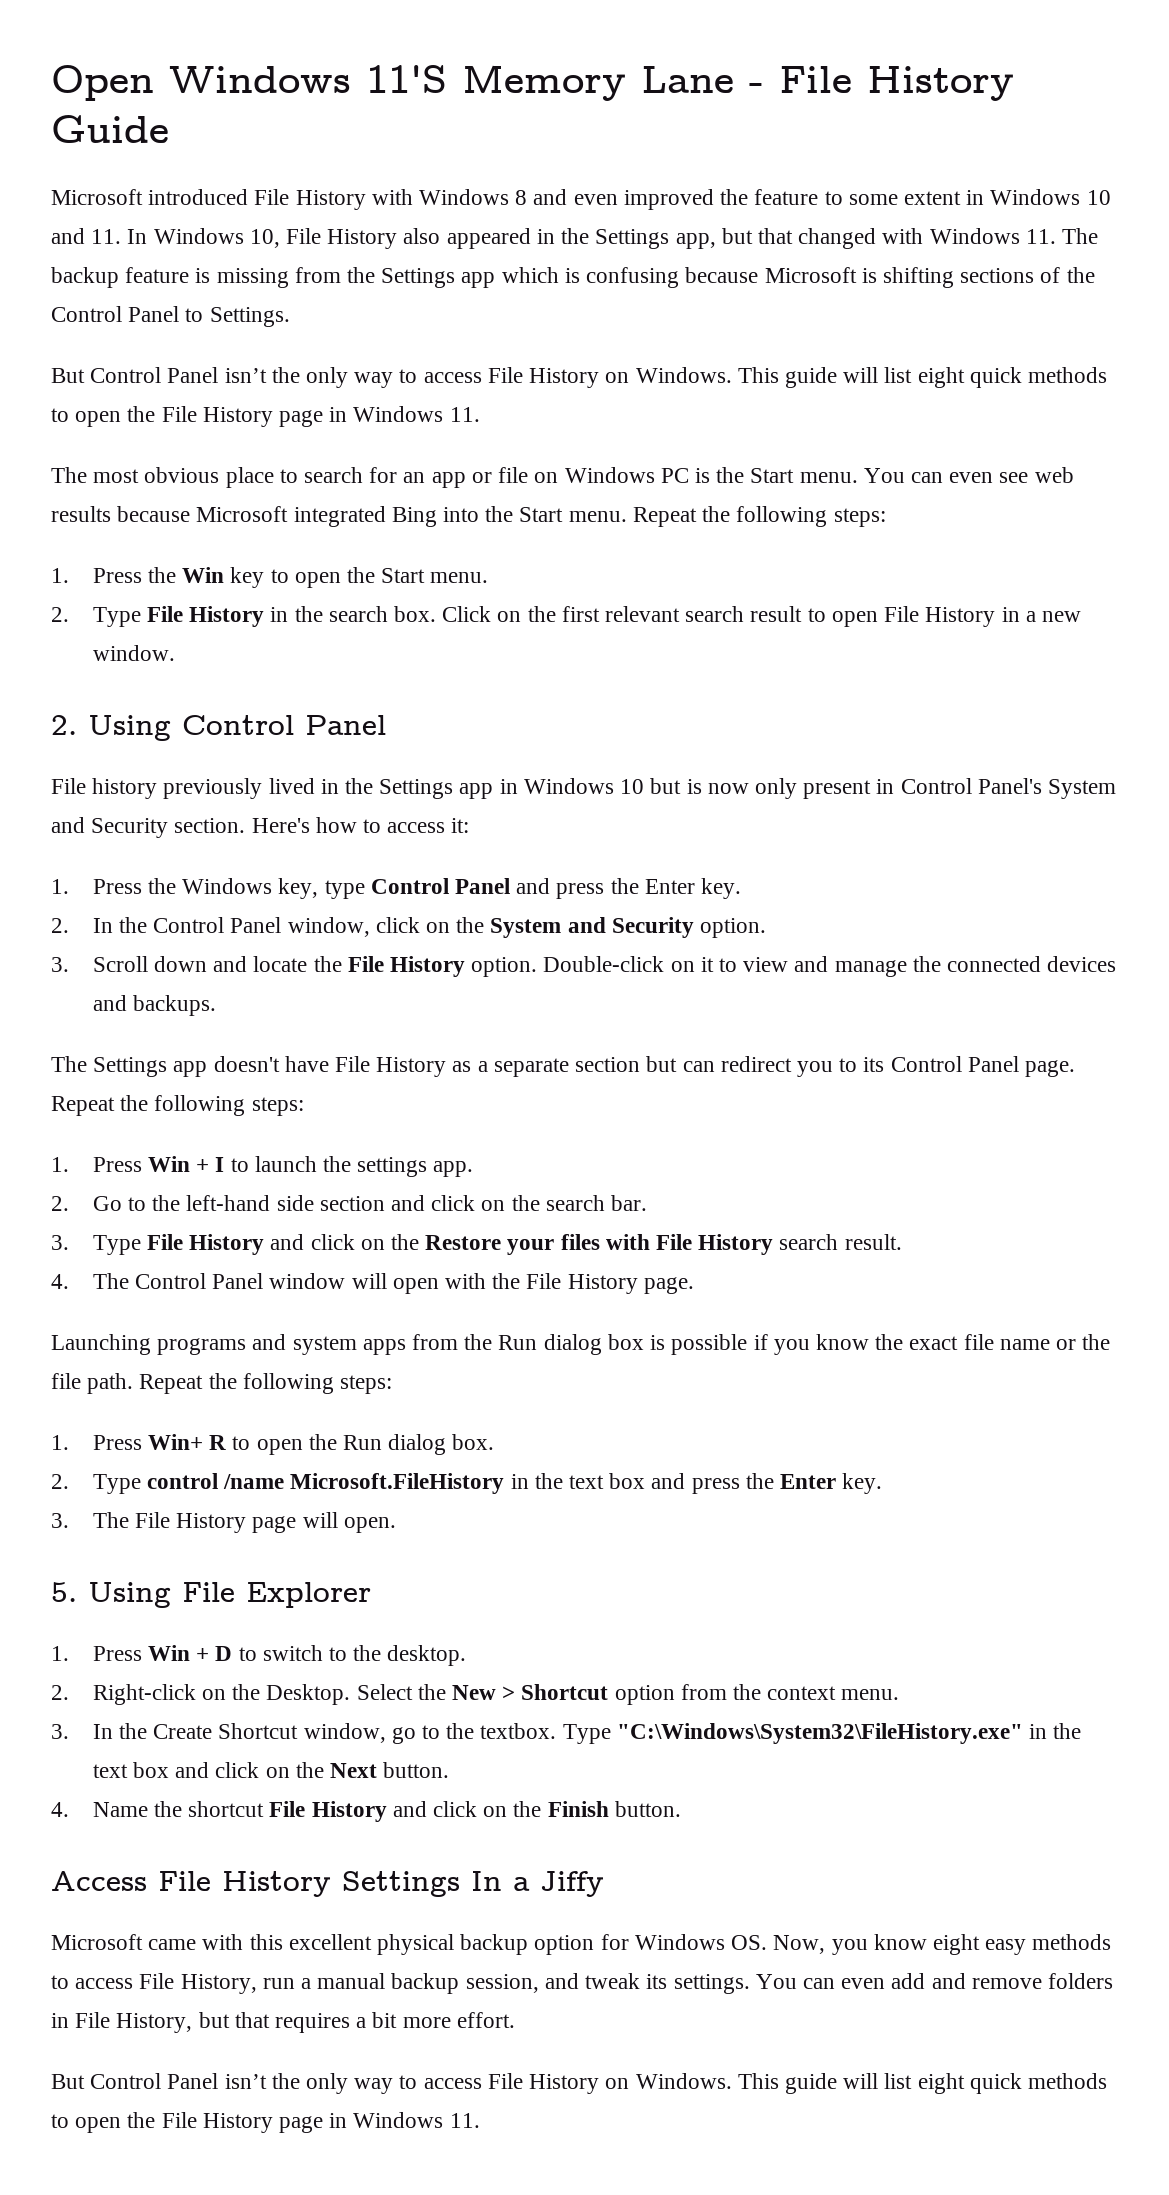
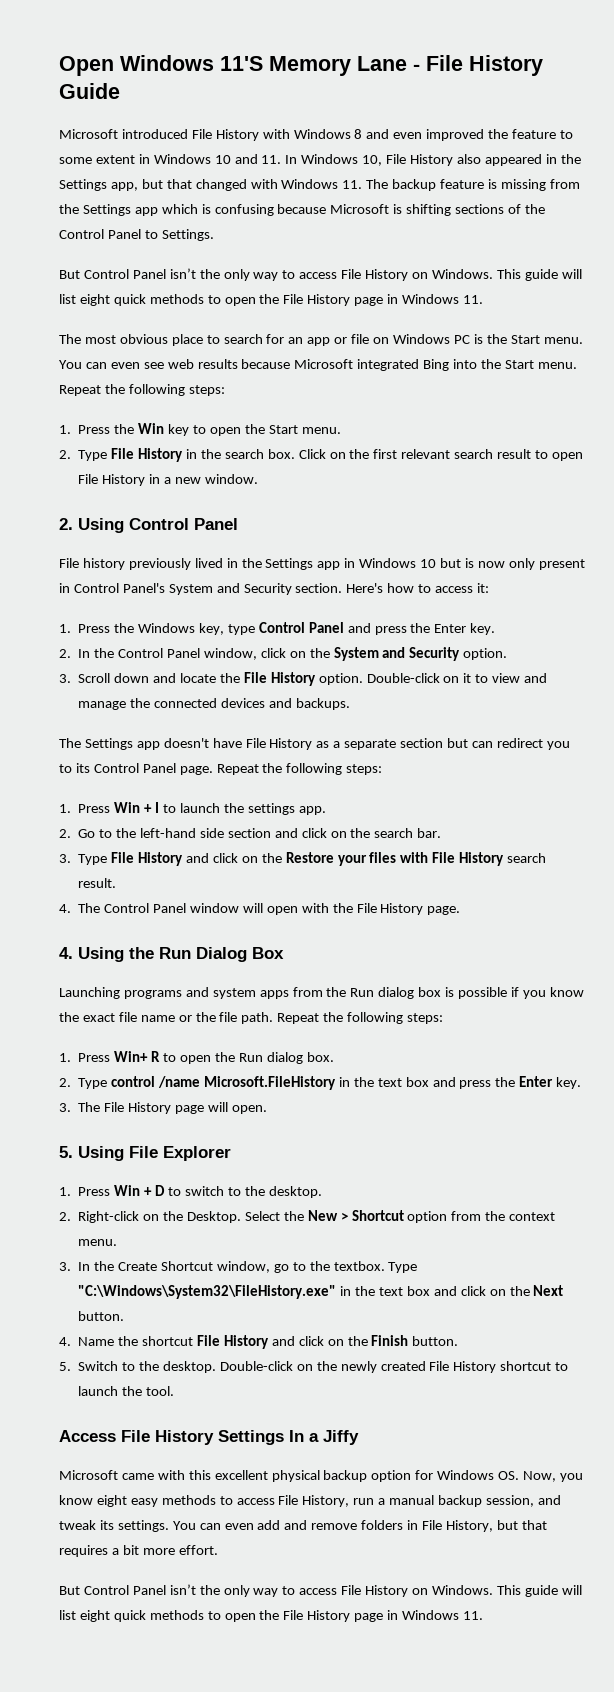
(694, 1285) none -> [59,947,284,962] // 4. Using the Run Dialog Box
(681, 1809) none -> [59,1361,569,1373] [78,1386,175,1396] // 5. Switch to the desktop. Double-click on the newly created File History shortcut to launch the tool.

